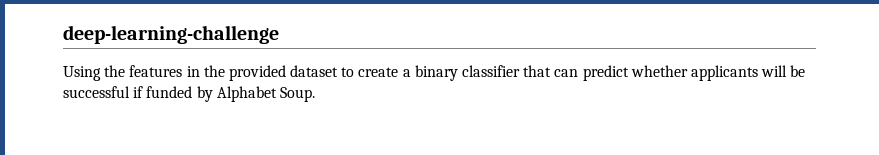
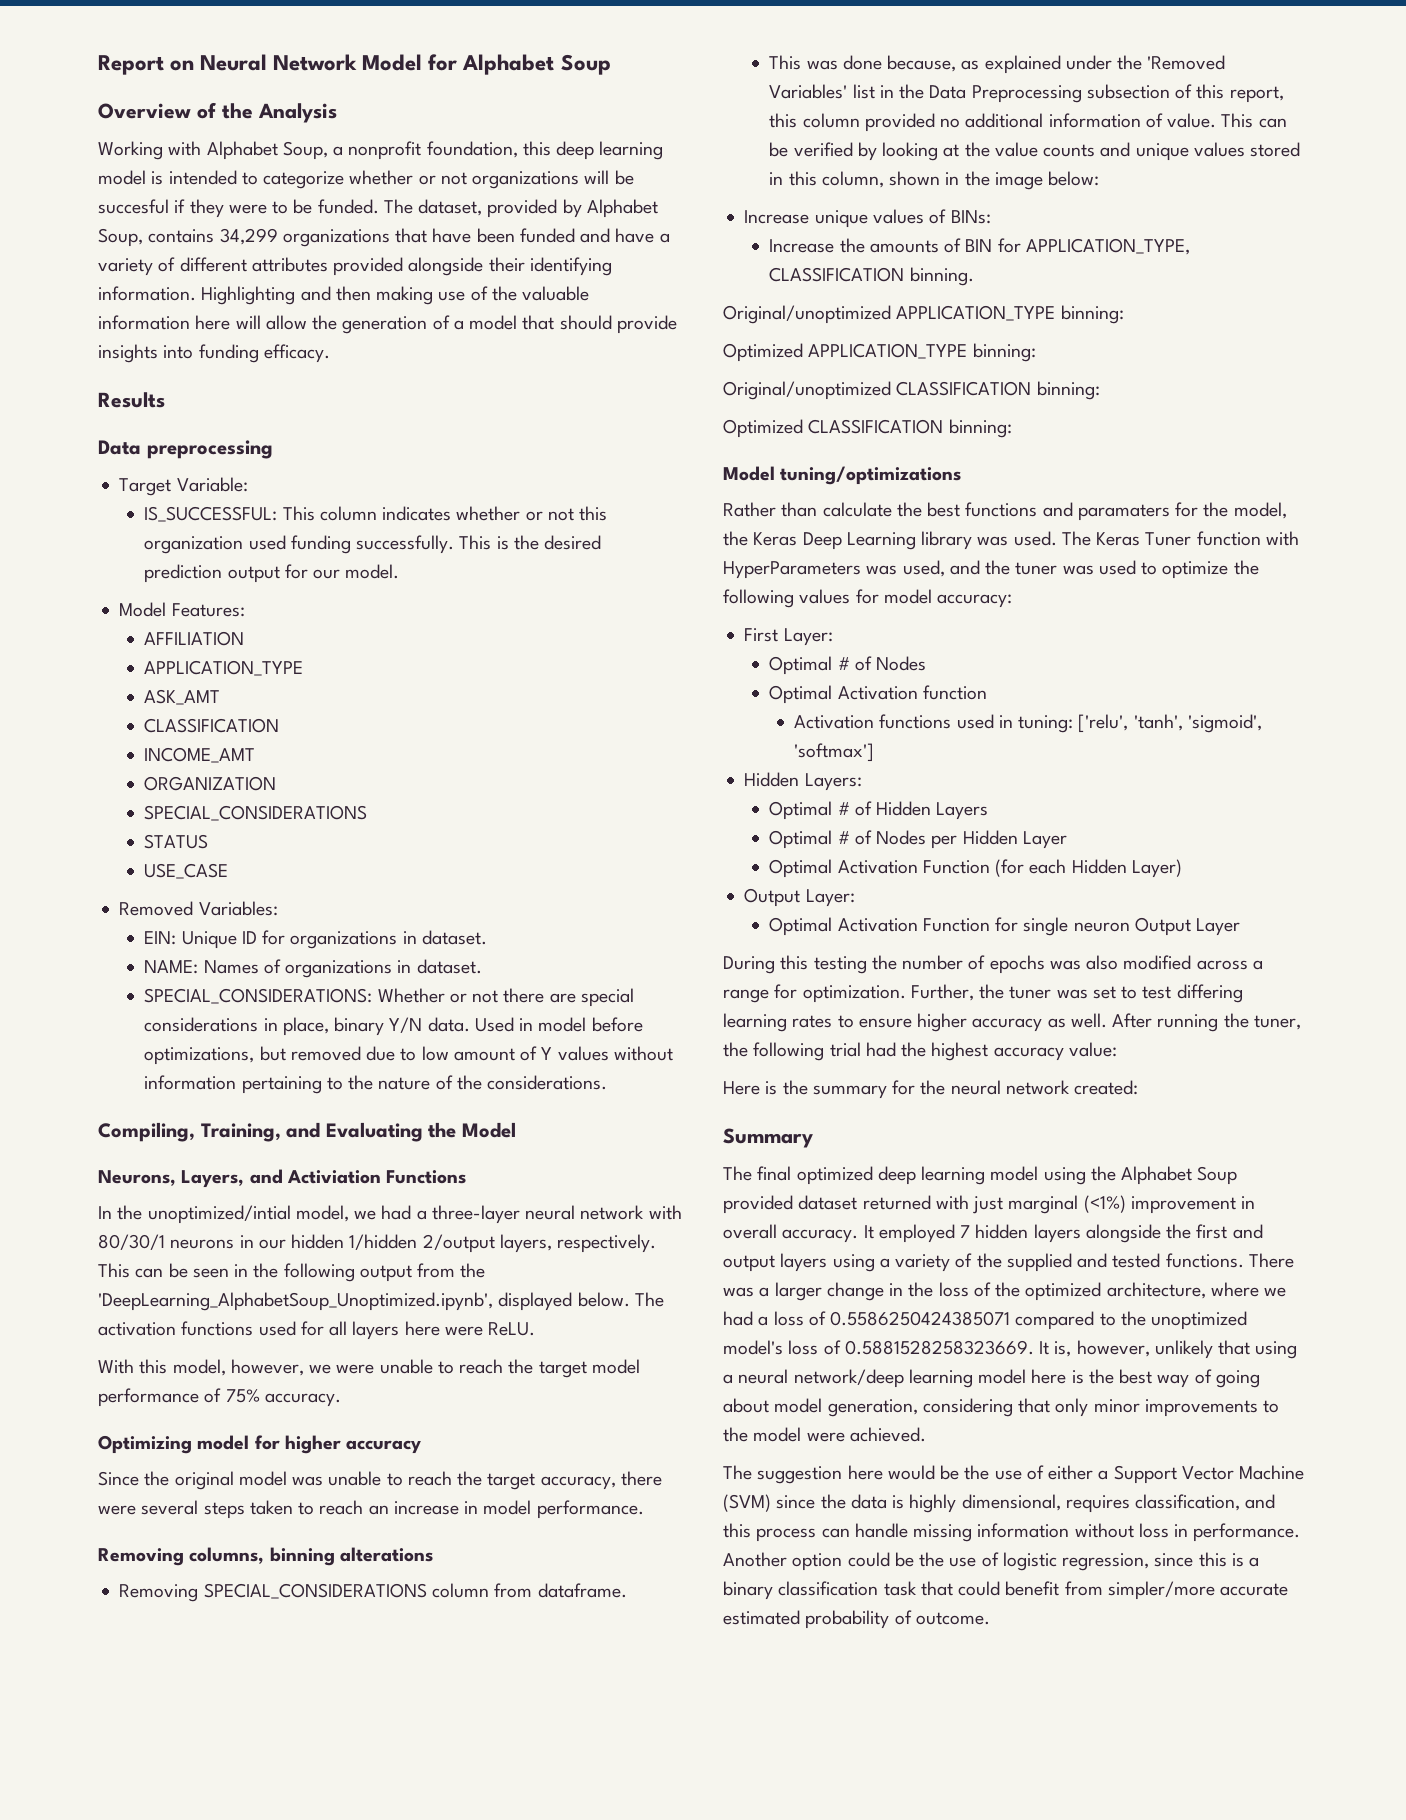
[63,25,279,44] [63,65,806,81] [63,86,315,102] deep-learning-challenge // Using the features in the provided dataset to create a binary classifier that can predict whether applicants will be successful if funded by Alphabet Soup. -> [98,54,611,75] [98,102,337,123] [98,141,664,160] [98,170,634,189] [98,199,658,218] [98,228,670,247] [98,257,612,276] [98,286,590,305] [98,315,677,334] [98,344,330,363] [98,392,165,408] [98,440,273,459] [119,477,248,496] [144,506,608,522] [144,535,602,554] [144,564,400,583] [119,602,245,617] [144,631,245,646] [144,660,304,676] [144,689,221,705] [144,718,280,733] [144,747,256,763] [144,776,277,791] [144,805,368,821] [144,834,209,849] [144,863,229,879] [119,901,278,916] [144,930,487,949] [144,959,482,978] [144,988,634,1007] [144,1017,643,1036] [144,1046,673,1065] [144,1075,608,1094] [98,1122,516,1142] [98,1169,467,1188] [98,1205,682,1224] [98,1234,657,1253] [98,1263,486,1282] [98,1292,664,1311] [98,1321,536,1340] [98,1359,640,1378] [98,1388,341,1407] [98,1435,422,1454] [98,1471,662,1490] [98,1500,644,1519] [98,1547,433,1566] [119,1583,627,1602] [769,55,1226,74] [769,84,1284,103] [769,113,1287,132] [769,142,1301,161] [769,171,1100,190] [744,209,991,228] [769,238,1190,255] [769,267,974,286] [723,305,1124,324] [723,343,1036,362] [723,381,1100,400] [723,419,1012,438] [723,466,962,485] [723,502,1287,521] [723,531,1299,550] [723,560,1259,579] [723,589,1013,608] [744,628,833,646] [769,656,927,675] [769,685,987,704] [794,714,1262,733] [794,743,875,762] [744,772,862,791] [769,801,989,820] [769,830,1067,849] [769,859,1182,878] [744,888,855,907] [769,917,1241,936] [723,955,1263,974] [723,984,1243,1003] [723,1013,1301,1032] [723,1042,1117,1061] [723,1080,1139,1099] [723,1128,813,1148] [723,1166,1238,1185] [723,1195,1256,1214] [723,1224,1263,1243] [723,1253,1294,1272] [723,1282,1287,1301] [723,1311,1248,1330] [723,1340,1298,1359] [723,1369,1260,1388] [723,1398,1280,1417] [723,1427,926,1442] [723,1465,1305,1484] [723,1494,1276,1513] [723,1523,1301,1542] [723,1552,1260,1571] [723,1581,1289,1600] [723,1610,990,1629] Report on Neural Network Model for Alphabet Soup // Overview of the Analysis // Working with Alphabet Soup, a nonprofit foundation, this deep learning model is intended to categorize whether or not organizations will be succesful if they were to be funded. The dataset, provided by Alphabet Soup, contains 34,299 organizations that have been funded and have a variety of different attributes provided alongside their identifying information. Highlighting and then making use of the valuable information here will allow the generation of a model that should provide insights into funding efficacy. // Results // Data preprocessing // Target Variable: // IS_SUCCESSFUL: This column indicates whether or not this organization used funding successfully. This is the desired prediction output for our model. // Model Features: // AFFILIATION // APPLICATION_TYPE // ASK_AMT // CLASSIFICATION // INCOME_AMT // ORGANIZATION // SPECIAL_CONSIDERATIONS // STATUS // USE_CASE // Removed Variables: // EIN: Unique ID for organizations in dataset. // NAME: Names of organizations in dataset. // SPECIAL_CONSIDERATIONS: Whether or not there are special considerations in place, binary Y/N data. Used in model before optimizations, but removed due to low amount of Y values without information pertaining to the nature of the considerations. // Compiling, Training, and Evaluating the Model // Neurons, Layers, and Activiation Functions // In the unoptimized/intial model, we had a three-layer neural network with 80/30/1 neurons in our hidden 1/hidden 2/output layers, respectively. This can be seen in the following output from the 'DeepLearning_AlphabetSoup_Unoptimized.ipynb', displayed below. The activation functions used for all layers here were ReLU. // With this model, however, we were unable to reach the target model performance of 75% accuracy. // Optimizing model for higher accuracy // Since the original model was unable to reach the target accuracy, there were several steps taken to reach an increase in model performance. // Removing columns, binning alterations // Removing SPECIAL_CONSIDERATIONS column from dataframe. // This was done because, as explained under the 'Removed Variables' list in the Data Preprocessing subsection of this report, this column provided no additional information of value. This can be verified by looking at the value counts and unique values stored in this column, shown in the image below: // Increase unique values of BINs: // Increase the amounts of BIN for APPLICATION_TYPE, CLASSIFICATION binning. // Original/unoptimized APPLICATION_TYPE binning: // Optimized APPLICATION_TYPE binning: // Original/unoptimized CLASSIFICATION binning: // Optimized CLASSIFICATION binning: // Model tuning/optimizations // Rather than calculate the best functions and paramaters for the model, the Keras Deep Learning library was used. The Keras Tuner function with HyperParameters was used, and the tuner was used to optimize the following values for model accuracy: // First Layer: // Optimal # of Nodes // Optimal Activation function // Activation functions used in tuning: ['relu', 'tanh', 'sigmoid', 'softmax'] // Hidden Layers: // Optimal # of Hidden Layers // Optimal # of Nodes per Hidden Layer // Optimal Activation Function (for each Hidden Layer) // Output Layer: // Optimal Activation Function for single neuron Output Layer // During this testing the number of epochs was also modified across a range for optimization. Further, the tuner was set to test differing learning rates to ensure higher accuracy as well. After running the tuner, the following trial had the highest accuracy value: // Here is the summary for the neural network created: // Summary // The final optimized deep learning model using the Alphabet Soup provided dataset returned with just marginal (<1%) improvement in overall accuracy. It employed 7 hidden layers alongside the first and output layers using a variety of the supplied and tested functions. There was a larger change in the loss of the optimized architecture, where we had a loss of 0.5586250424385071 compared to the unoptimized model's loss of 0.5881528258323669. It is, however, unlikely that using a neural network/deep learning model here is the best way of going about model generation, considering that only minor improvements to the model were achieved. // The suggestion here would be the use of either a Support Vector Machine (SVM) since the data is highly dimensional, requires classification, and this process can handle missing information without loss in performance. Another option could be the use of logistic regression, since this is a binary classification task that could benefit from simpler/more accurate estimated probability of outcome.

